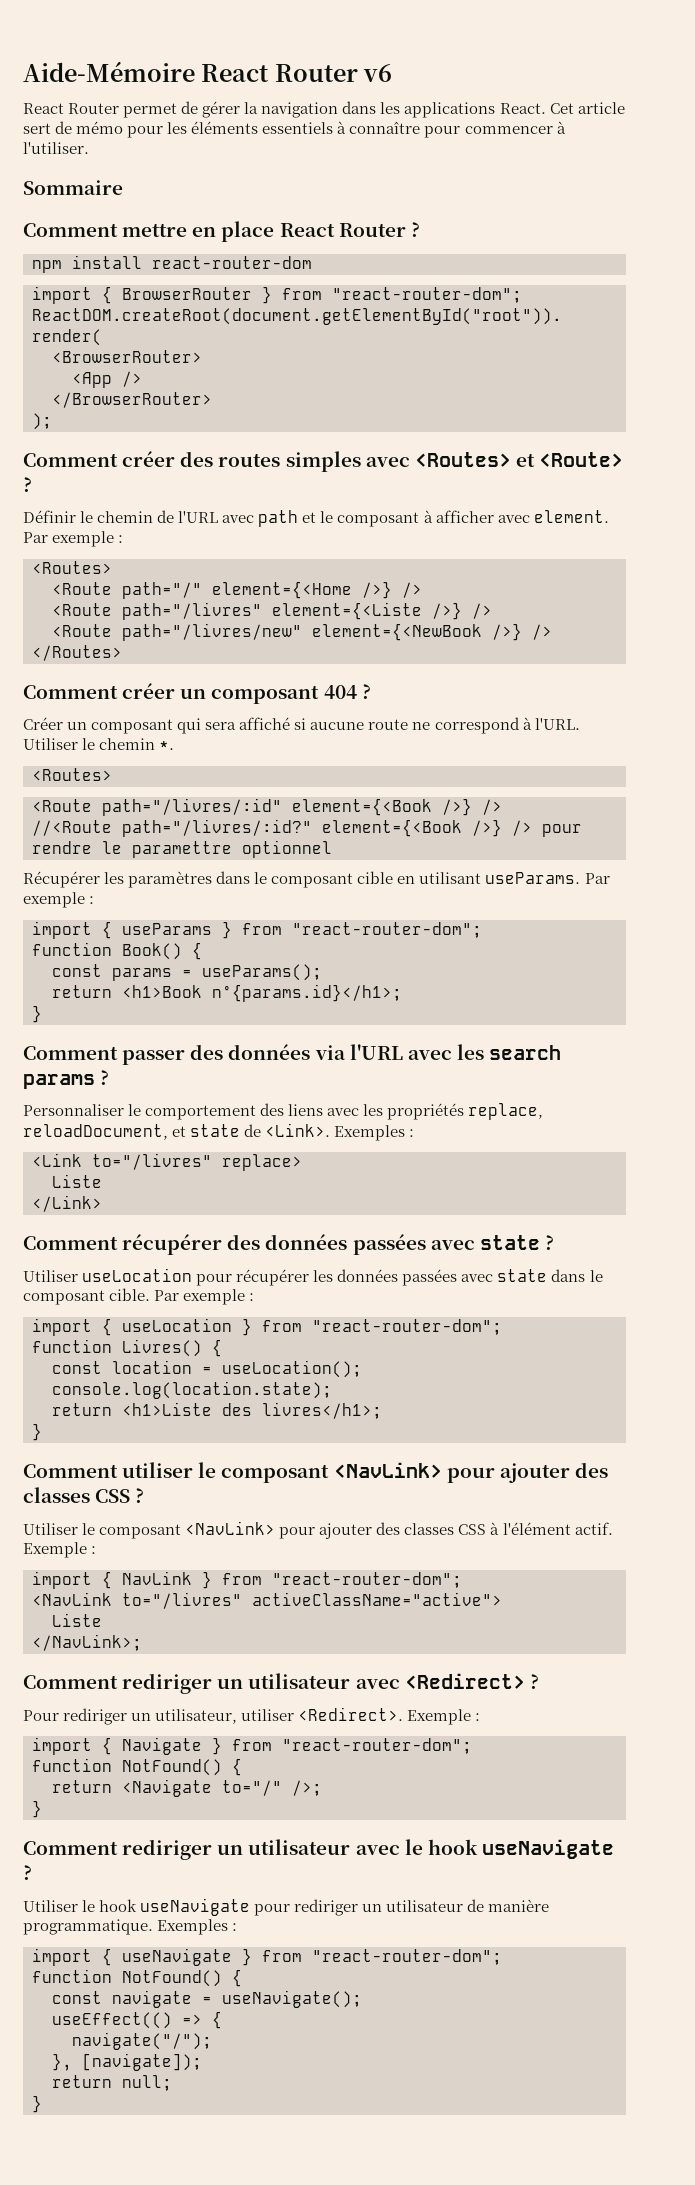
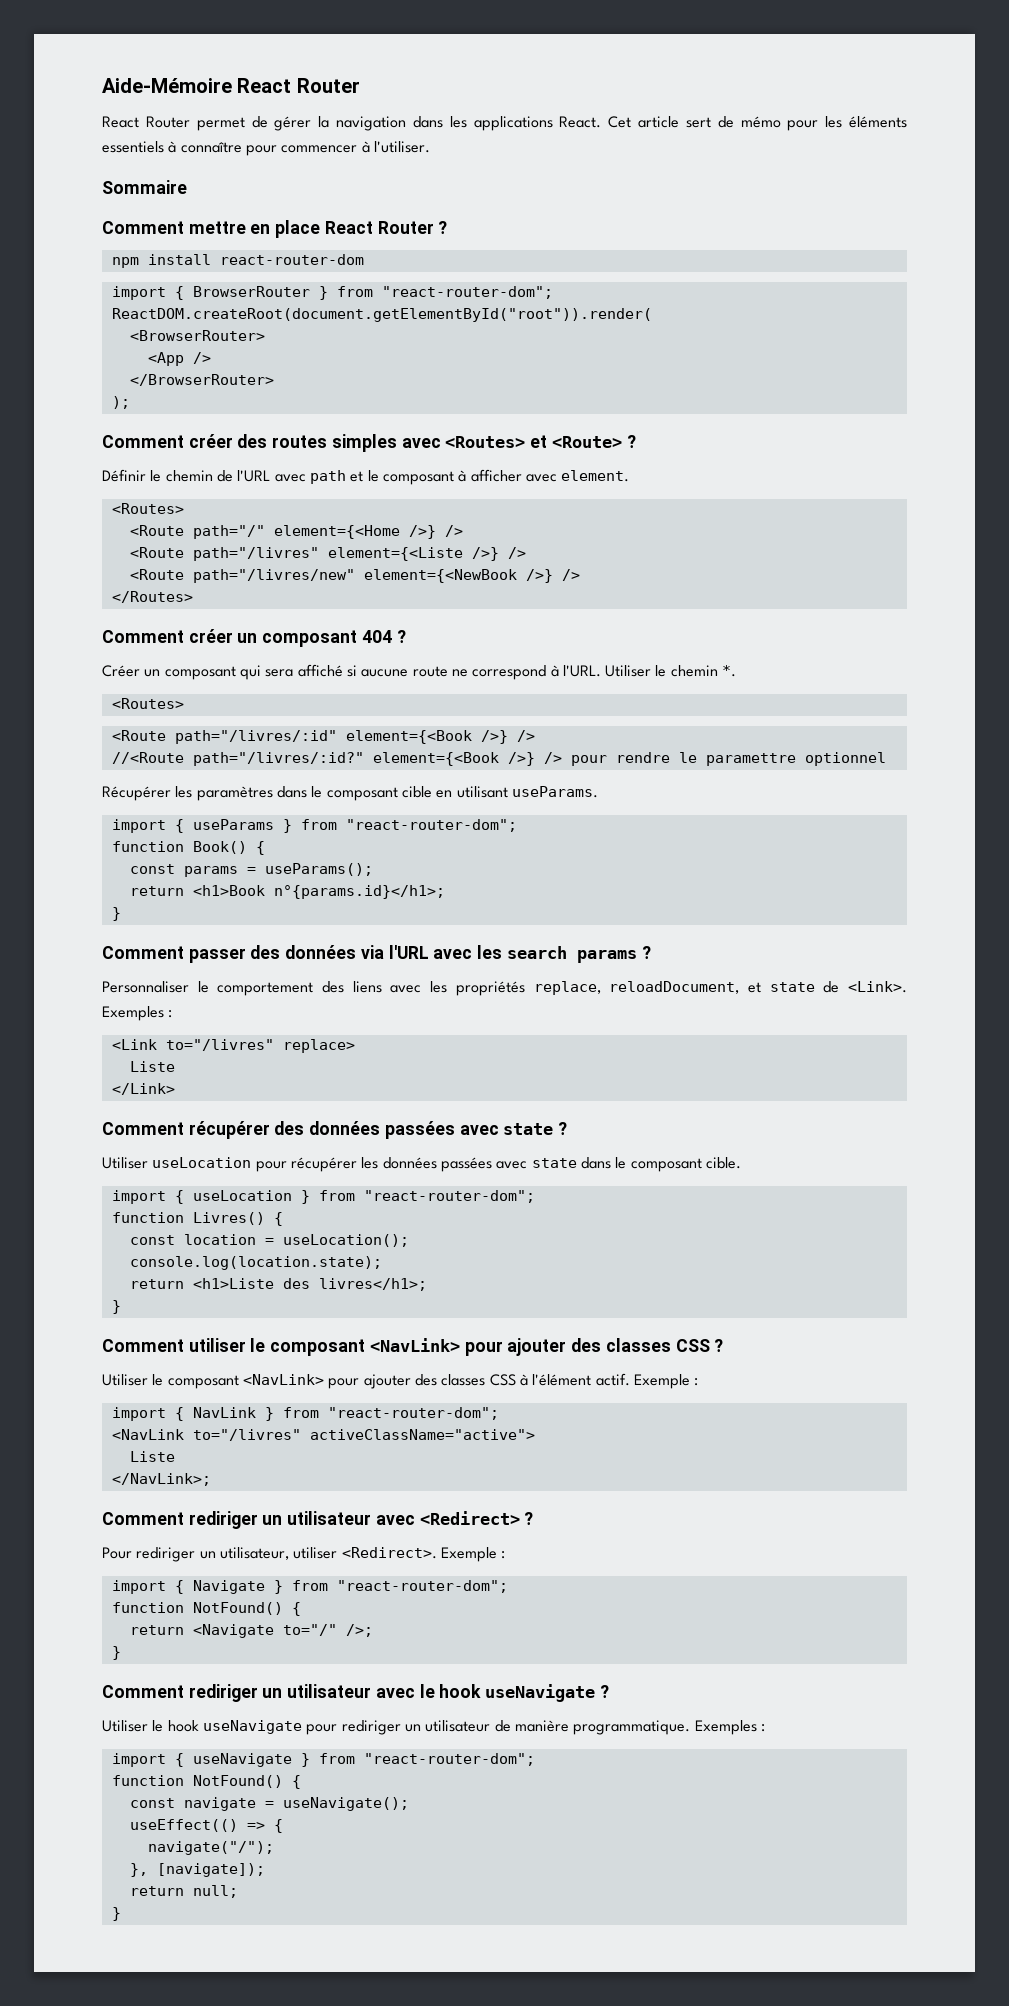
[363,64,393,82] v6 -> (360, 85) none
[23,531,124,547] Par exemple : -> (630, 476) none
[584,873,610,884] [23,892,95,908] Par exemple : -> (598, 792) none
[154,1289,255,1305] Par exemple : -> (741, 1163) none

